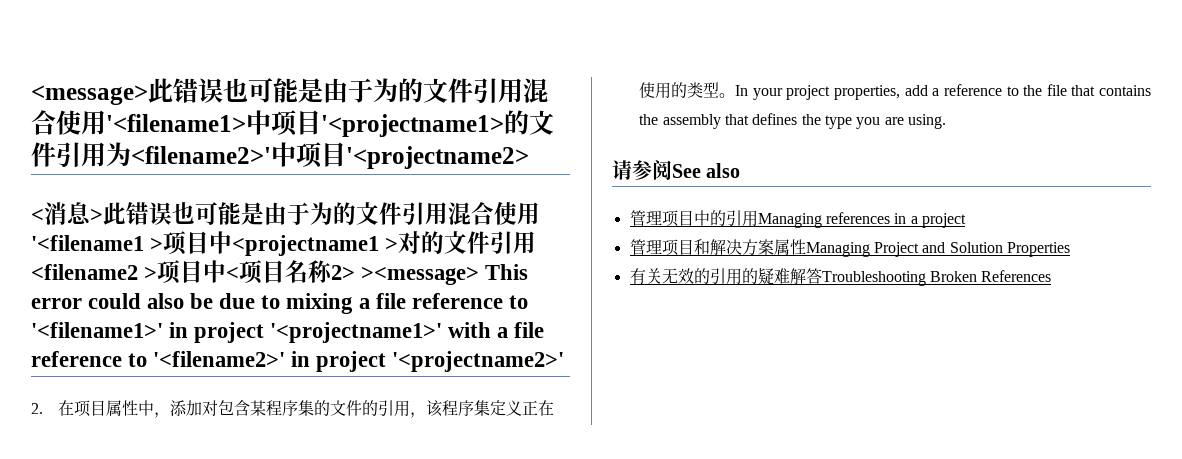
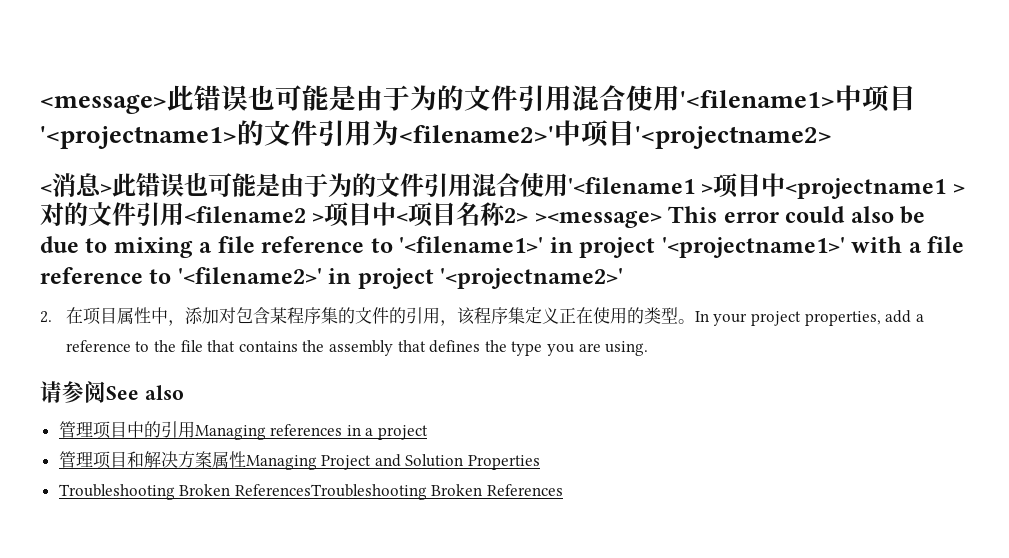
[629,267,926,286] 有关无效的引用的疑难解答Troubleshooting -> [58,484,427,500] Troubleshooting Broken ReferencesTroubleshooting

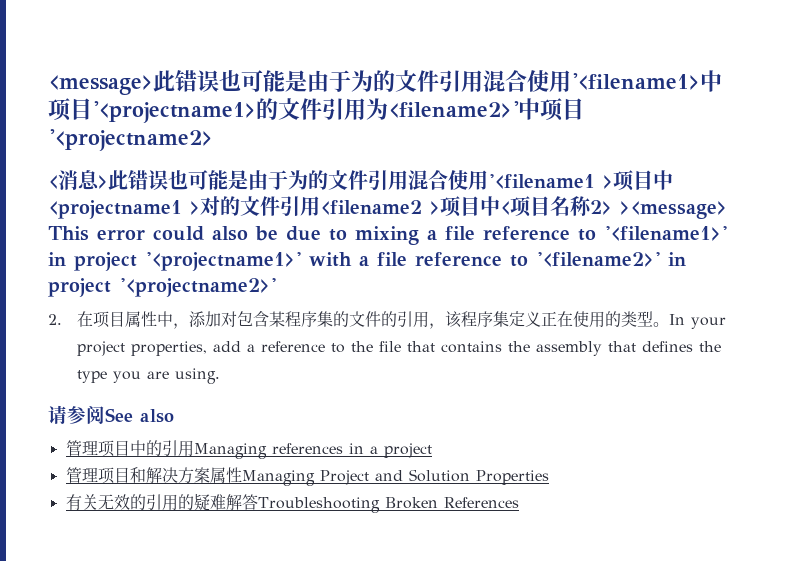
[58,484,427,500] Troubleshooting Broken ReferencesTroubleshooting -> [65,493,380,513] 有关无效的引用的疑难解答Troubleshooting

